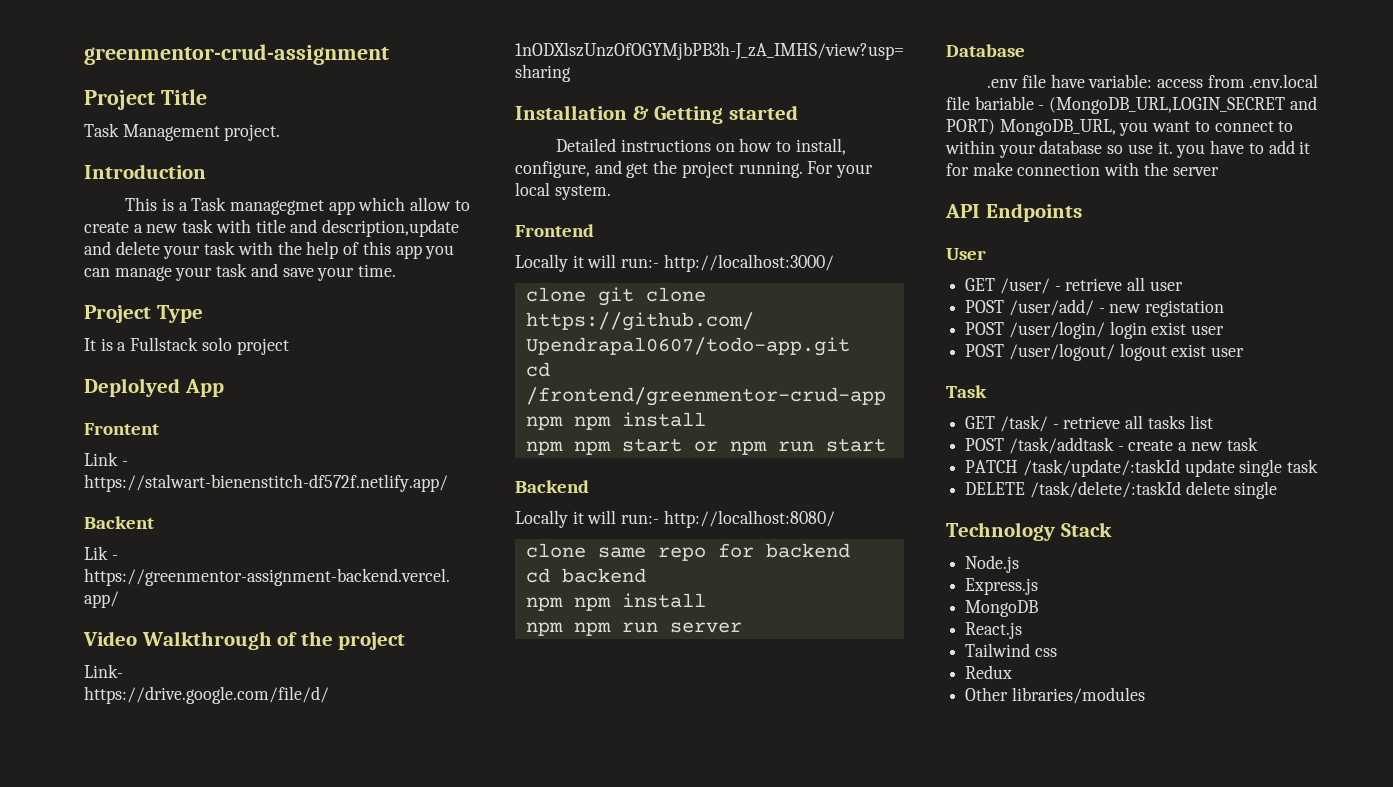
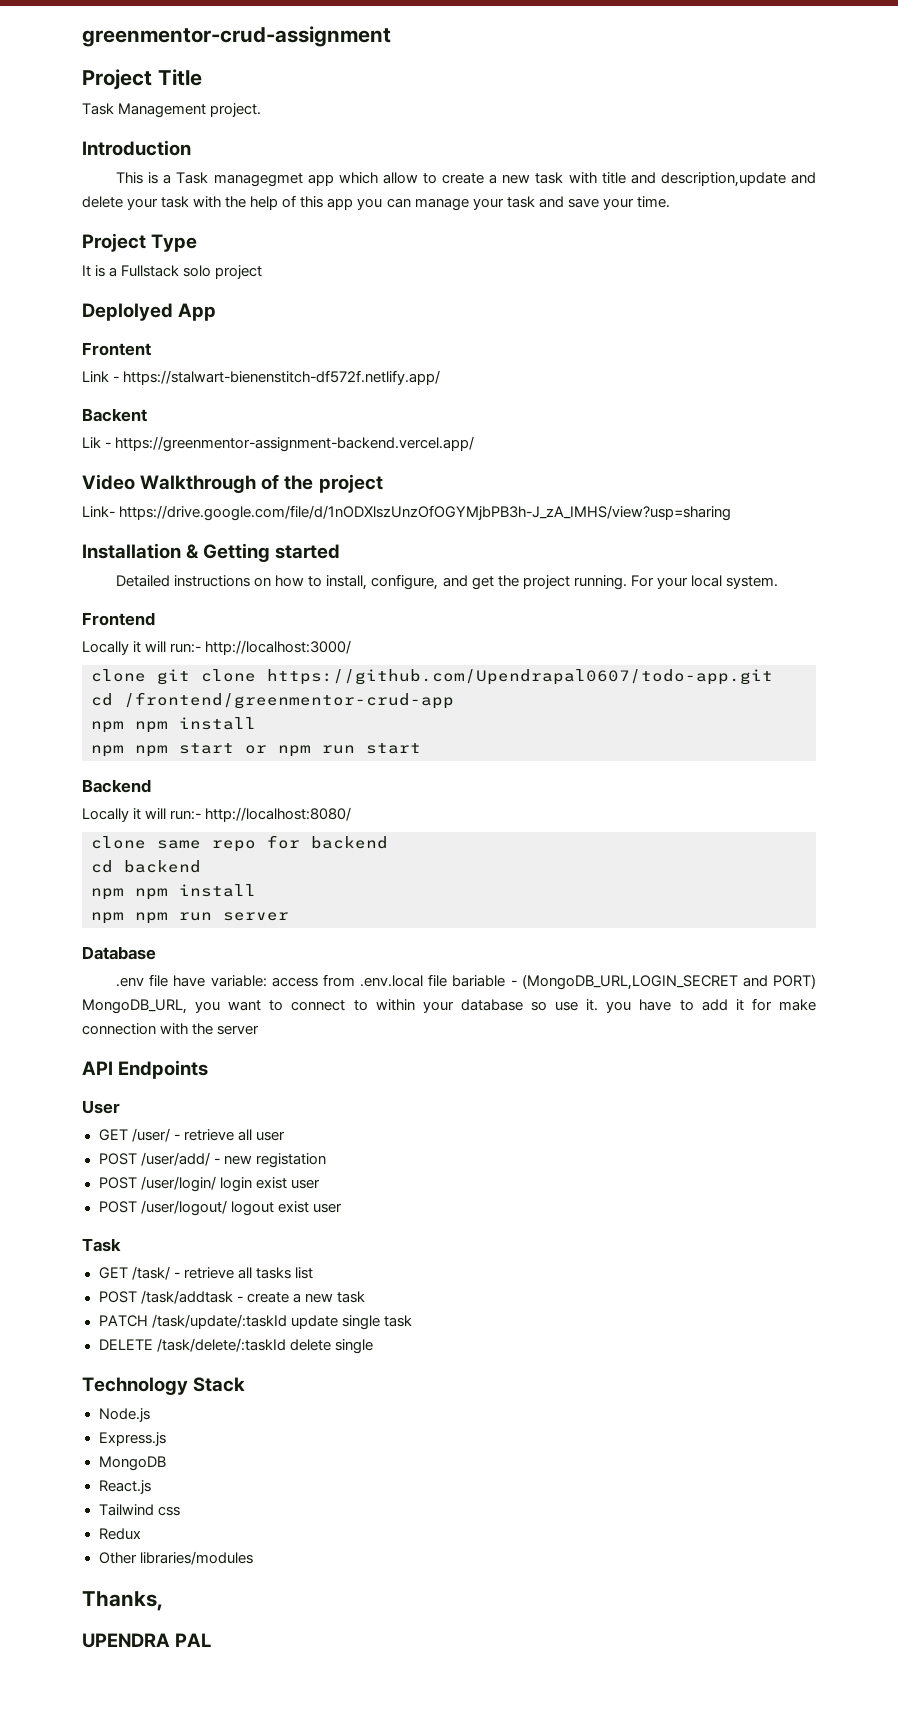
(1145, 695) none -> [82,1591,163,1611] [82,1633,212,1648] // Thanks, // UPENDRA PAL

